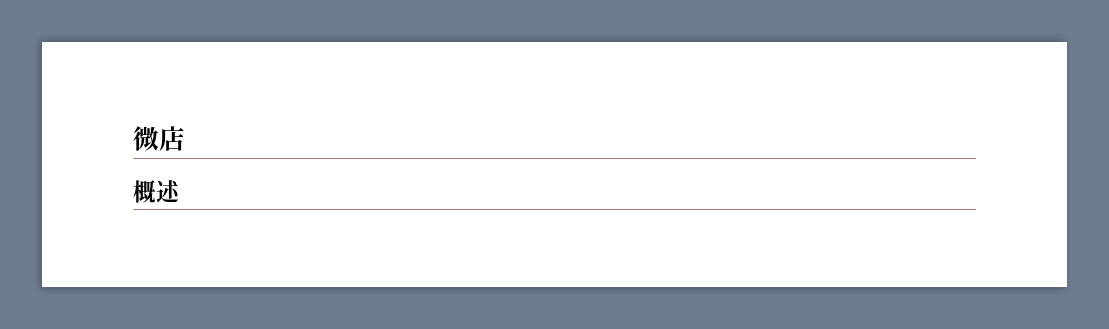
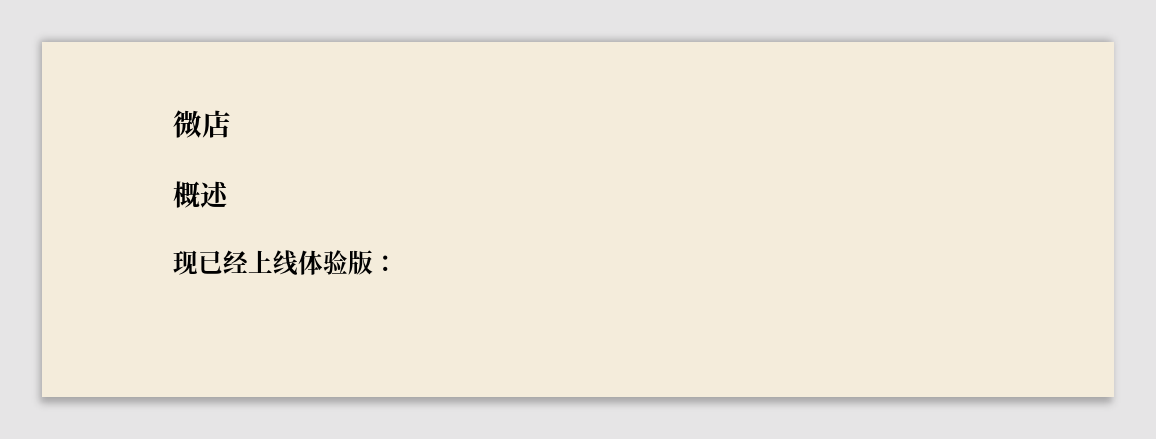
(180, 191) none -> [173,250,398,276] // 现已经上线体验版：

